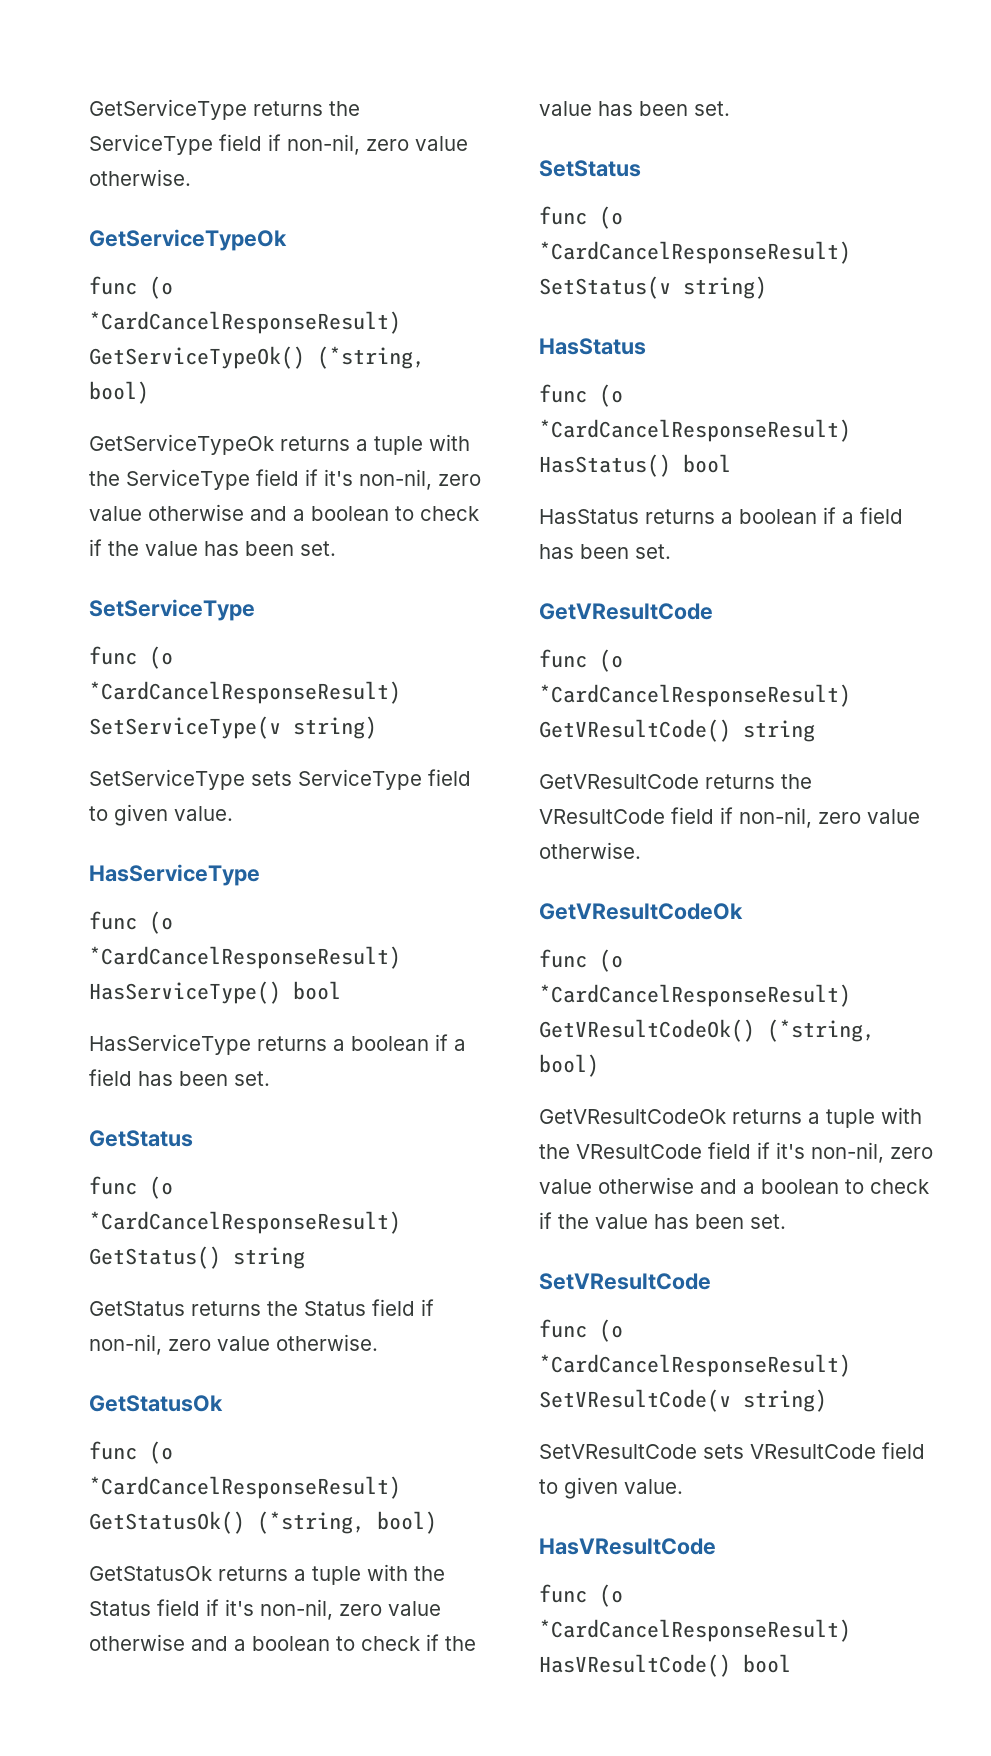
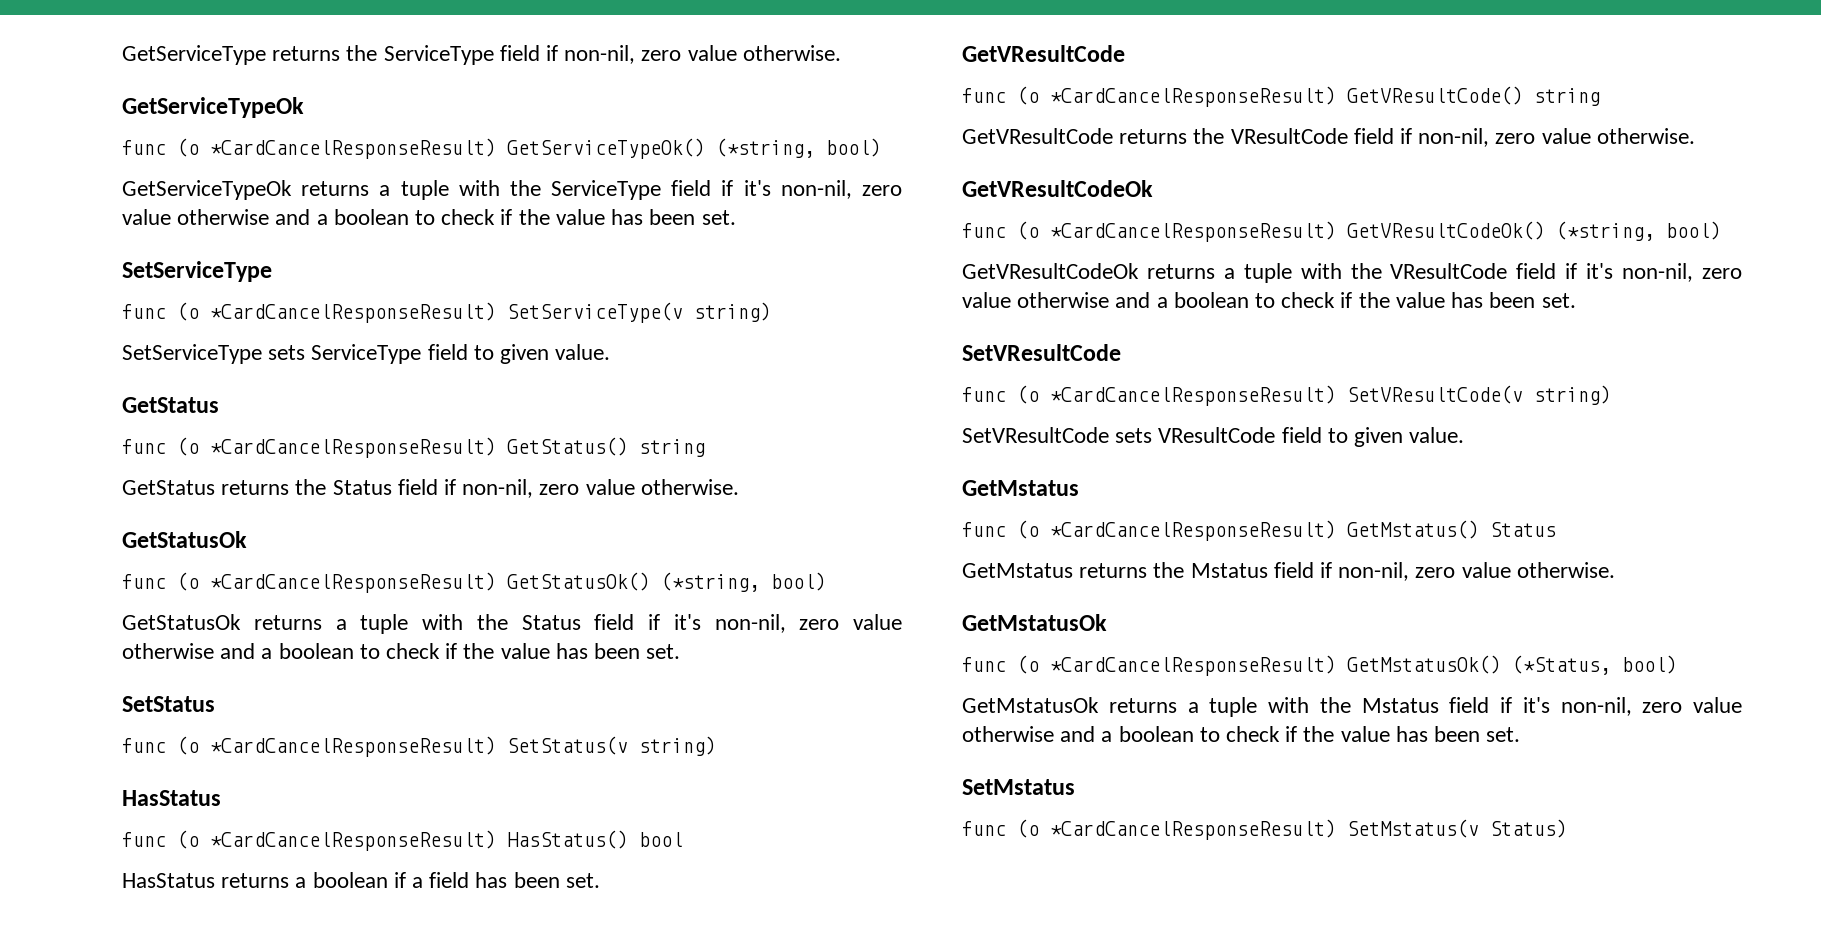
[89,864,260,886] [89,911,173,934] [89,946,401,969] [89,981,341,1004] [89,1034,466,1055] [89,1069,270,1086] // HasServiceType // func (o *CardCancelResponseResult) HasServiceType() bool // HasServiceType returns a boolean if a field has been set. -> (611, 352) none
[539,1538,716,1555] [539,1584,623,1607] [539,1619,851,1642] [539,1654,791,1677] HasVResultCode // func (o *CardCancelResponseResult) HasVResultCode() bool -> [962,480,1079,496] [962,520,1556,541] [962,562,1615,581] [962,614,1107,631] [962,655,1677,676] [962,697,1742,717] [962,726,1521,742] [962,779,1075,795] [962,819,1567,840] GetMstatus // func (o *CardCancelResponseResult) GetMstatus() Status // GetMstatus returns the Mstatus field if non-nil, zero value otherwise. // GetMstatusOk // func (o *CardCancelResponseResult) GetMstatusOk() (*Status, bool) // GetMstatusOk returns a tuple with the Mstatus field if it's non-nil, zero value otherwise and a boolean to check if the value has been set. // SetMstatus // func (o *CardCancelResponseResult) SetMstatus(v Status)

